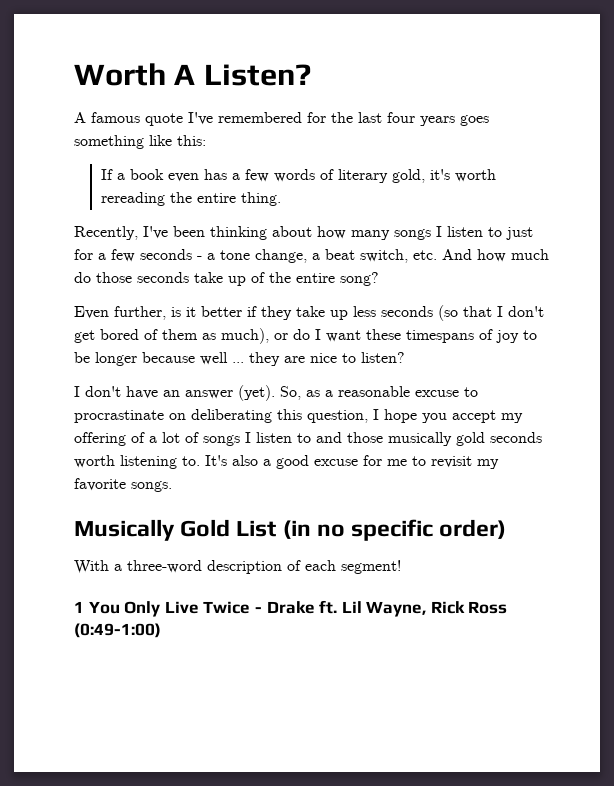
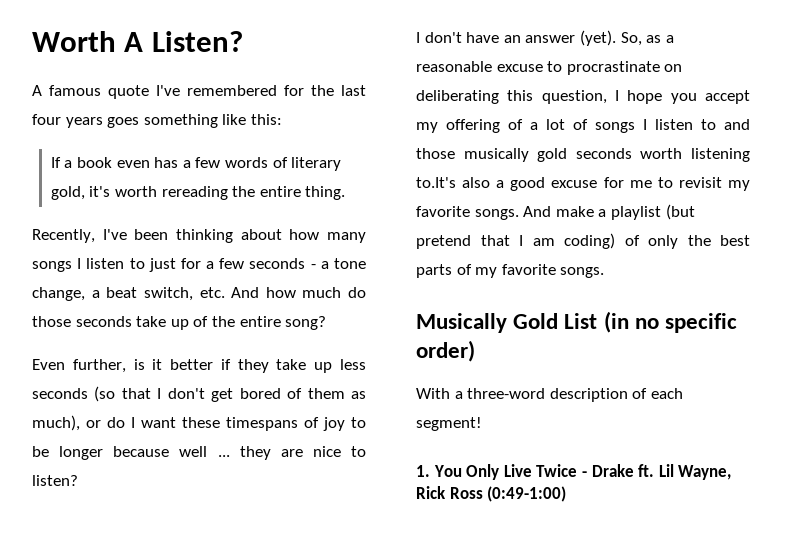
[182,455,227,466] to. It's -> [416,177,456,188] to.It's
(172, 486) none -> [523,204,695,220] [416,233,750,249] [416,264,605,278] And make a playlist (but pretend that I am coding) of only the best parts of my favorite songs.
[74,601,84,613] 1 -> [416,465,430,477] 1.

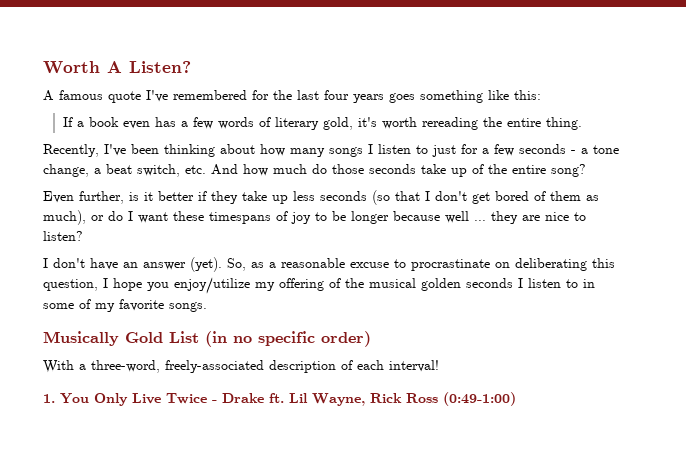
[705,90,750,104] accept -> [174,277,250,294] enjoy/utilize
[530,119,750,133] [416,148,750,162] [416,177,750,191] [416,204,695,220] [416,233,750,249] [416,264,452,278] a lot of songs I listen to and those musically gold seconds worth listening to.It's also a good excuse for me to revisit my favorite songs. And make a playlist (but pretend that I am coding) of only the best parts -> [345,278,595,291] [43,303,74,309] the musical golden seconds I listen to in some
[467,388,546,399] three-word -> [91,360,264,373] three-word, freely-associated
[416,417,482,431] segment! -> [389,360,439,372] interval!

